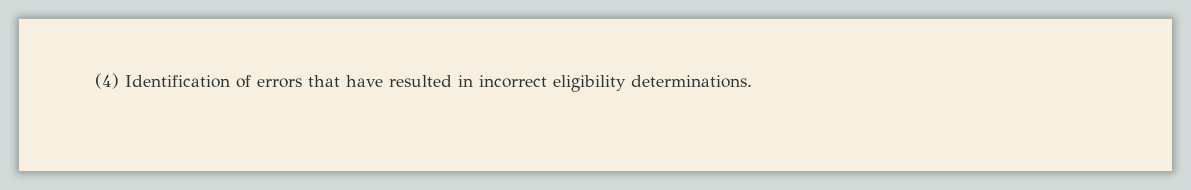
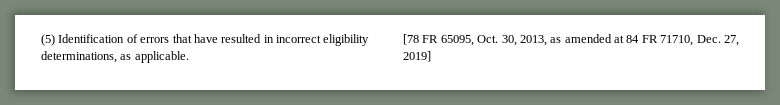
[95,73,119,89] (4) -> [41,34,55,46] (5)
[631,75,752,88] determinations. -> [41,51,189,63] [403,34,739,46] [403,51,431,62] determinations, as applicable. // [78 FR 65095, Oct. 30, 2013, as amended at 84 FR 71710, Dec. 27, 2019]

